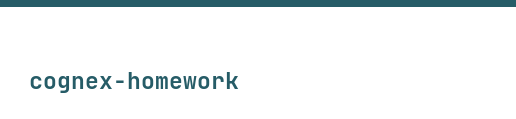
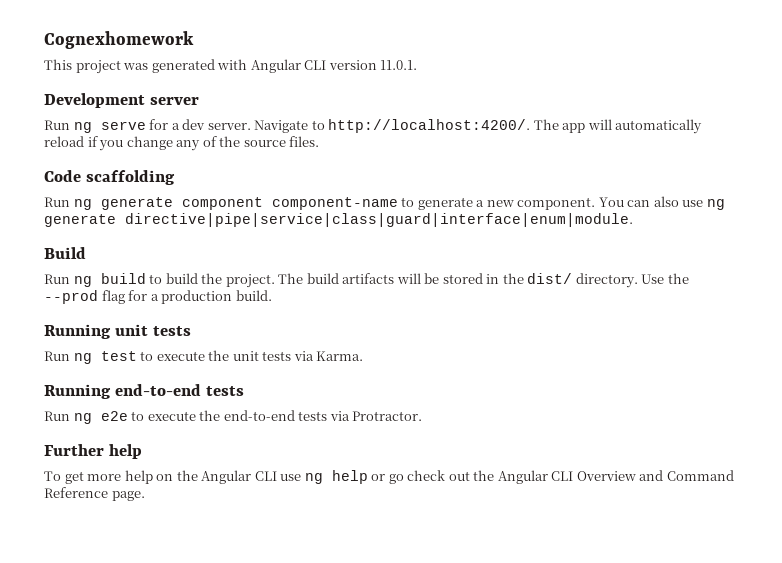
[29,72,239,93] cognex-homework -> [44,31,194,49] [44,59,418,74] [44,93,199,108] [44,119,703,134] [44,136,320,151] [44,170,175,185] [44,196,725,210] [44,213,633,227] [44,247,86,259] [44,273,689,288] [44,290,272,304] [44,324,191,339] [44,350,364,364] [44,384,244,399] [44,410,423,424] [44,444,142,459] [44,470,734,484] [44,487,145,501] Cognexhomework // This project was generated with Angular CLI version 11.0.1. // Development server // Run ng serve for a dev server. Navigate to http://localhost:4200/. The app will automatically reload if you change any of the source files. // Code scaffolding // Run ng generate component component-name to generate a new component. You can also use ng generate directive|pipe|service|class|guard|interface|enum|module. // Build // Run ng build to build the project. The build artifacts will be stored in the dist/ directory. Use the --prod flag for a production build. // Running unit tests // Run ng test to execute the unit tests via Karma. // Running end-to-end tests // Run ng e2e to execute the end-to-end tests via Protractor. // Further help // To get more help on the Angular CLI use ng help or go check out the Angular CLI Overview and Command Reference page.

